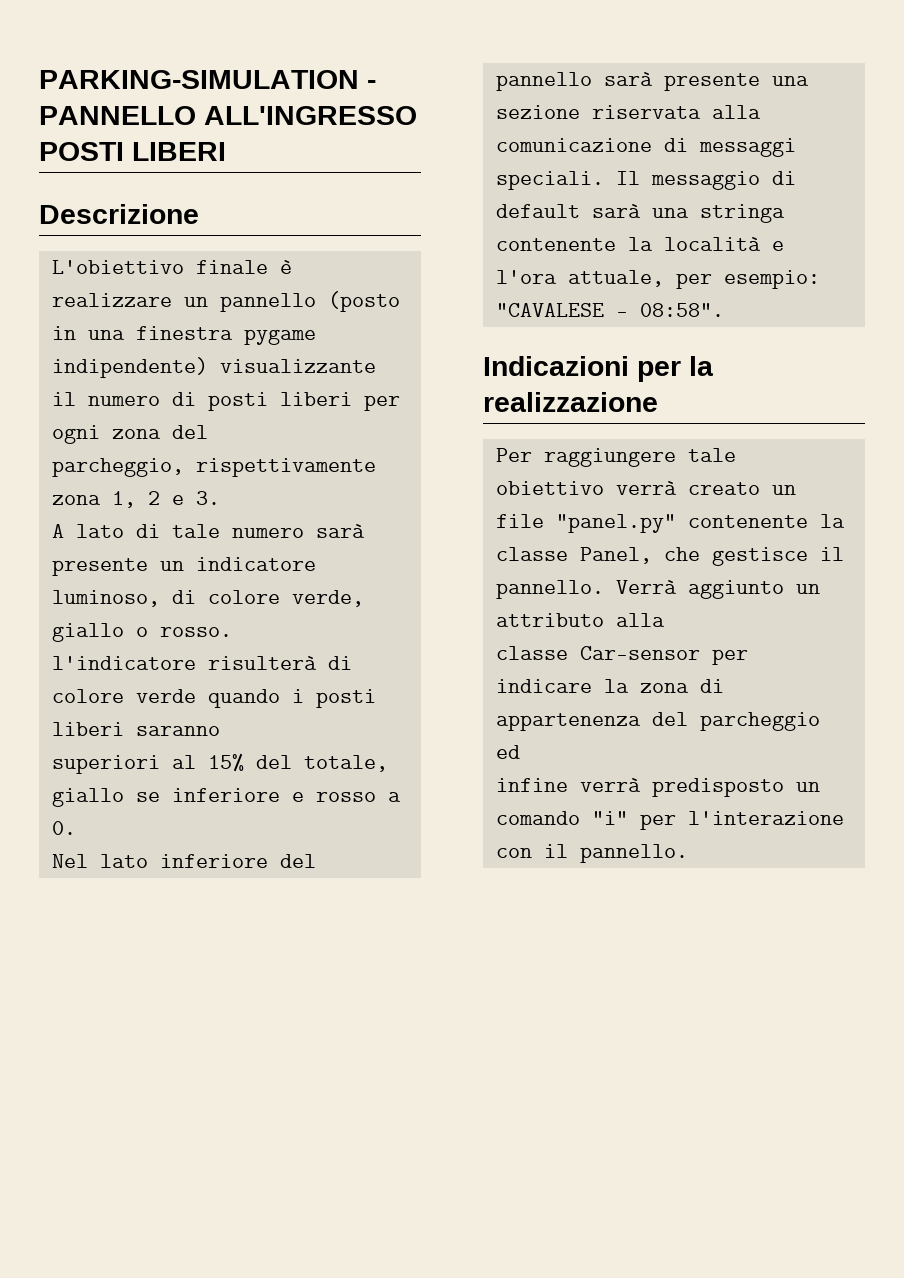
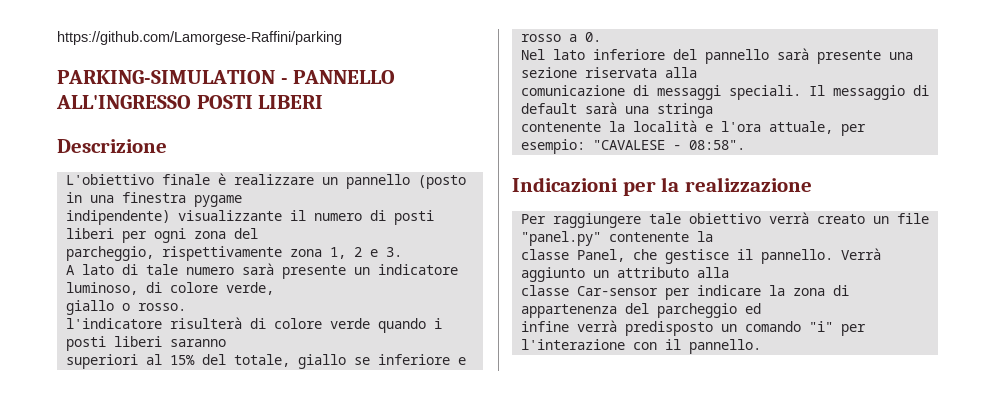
(39, 79) none -> [57,31,342,45] https://github.com/Lamorgese-Raffini/parking //

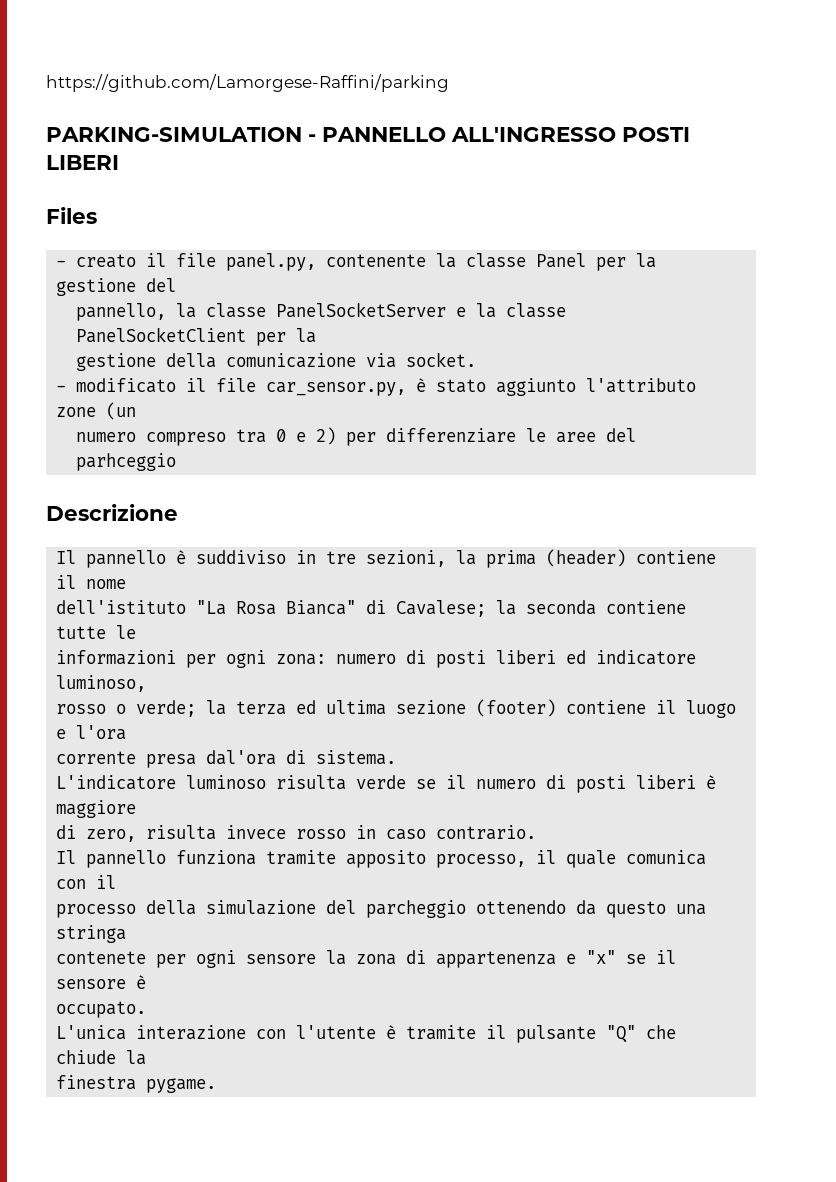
[57,139,167,153] [65,173,466,189] [65,192,242,207] [65,210,282,225] Descrizione // L'obiettivo finale è realizzare un pannello (posto in una finestra pygame // indipendente) visualizzante -> [46,207,97,224] [56,253,657,271] [56,278,177,296] [76,302,567,321] [76,327,317,346] [76,352,477,371] [56,378,697,396] [56,402,137,420] [76,427,637,446] [76,453,177,471] [46,504,178,521] [56,549,717,568] [56,575,127,589] [56,600,687,617] [56,625,137,639] [56,650,697,668] [56,675,147,692] [56,699,737,718] [56,725,127,740] [56,750,397,768] [56,775,437,790] Files // - creato il file panel.py, contenente la classe Panel per la gestione del // pannello, la classe PanelSocketServer e la classe PanelSocketClient per la // gestione della comunicazione via socket. // - modificato il file car_sensor.py, è stato aggiunto l'attributo zone (un // numero compreso tra 0 e 2) per differenziare le aree del parhceggio // Descrizione // Il pannello è suddiviso in tre sezioni, la prima (header) contiene il nome // dell'istituto "La Rosa Bianca" di Cavalese; la seconda contiene tutte le // informazioni per ogni zona: numero di posti liberi ed indicatore luminoso, // rosso o verde; la terza ed ultima sezione (footer) contiene il luogo e l'ora // corrente presa dal'ora di sistema. // L'indicatore luminoso risulta verde se
[121,228,258,243] [65,246,402,261] [65,263,458,279] [65,282,274,295] [65,300,186,315] [65,317,442,333] [65,336,226,351] [65,354,466,369] [520,32,601,42] [520,48,913,64] [520,67,697,78] [520,85,929,100] [520,102,713,118] [520,120,866,136] [520,139,745,154] [512,177,812,196] [520,212,929,228] [520,231,713,246] [520,248,881,264] [520,267,729,282] [520,285,849,300] [520,303,761,318] [520,320,866,336] [520,339,761,354] per ogni zona del // parcheggio, rispettivamente zona 1, 2 e 3. // A lato di tale numero sarà presente un indicatore luminoso, di colore verde, // giallo o rosso. // l'indicatore risulterà di colore verde quando i posti liberi saranno // superiori al 15% del totale, giallo se inferiore e rosso a 0. // Nel lato inferiore del pannello sarà presente una sezione riservata alla // comunicazione di messaggi speciali. Il messaggio di default sarà una stringa // contenente la località e l'ora attuale, per esempio: "CAVALESE - 08:58". // Indicazioni per la realizzazione // Per raggiungere tale obiettivo verrà creato un file "panel.py" contenente la // classe Panel, che gestisce il pannello. Verrà aggiunto un attributo alla // classe Car-sensor per indicare la zona di appartenenza del parcheggio ed // infine verrà predisposto un comando "i" per l'interazione con il pannello. -> [706,775,717,789] [56,800,137,818] [56,825,537,842] [56,850,707,868] [56,875,117,889] [56,900,707,918] [56,925,127,943] [56,950,677,968] [56,975,147,989] [56,1001,147,1018] [56,1025,677,1043] [56,1050,147,1065] [56,1075,217,1093] è maggiore // di zero, risulta invece rosso in caso contrario. // Il pannello funziona tramite apposito processo, il quale comunica con il // processo della simulazione del parcheggio ottenendo da questo una stringa // contenete per ogni sensore la zona di appartenenza e "x" se il sensore è // occupato. // L'unica interazione con l'utente è tramite il pulsante "Q" che chiude la // finestra pygame.

